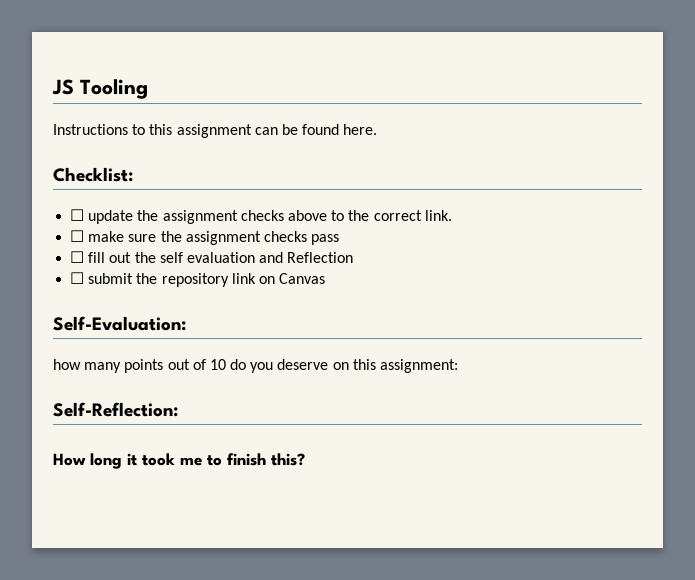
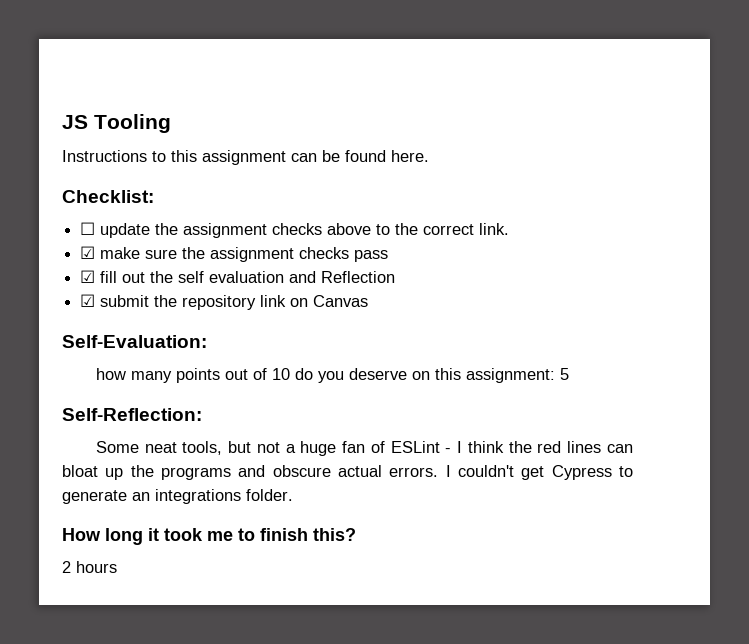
[70,230,85,242] ☐ -> [80,246,96,259] ☑
[70,251,85,263] ☐ -> [80,270,96,283] ☑
[70,272,85,284] ☐ -> [80,294,96,307] ☑
(459, 366) none -> [559,368,569,380] 5
(178, 409) none -> [95,441,633,456] [62,465,633,480] [62,489,293,504] // Some neat tools, but not a huge fan of ESLint - I think the red lines can bloat up the programs and obscure actual errors. I couldn't get Cypress to generate an integrations folder.
(305, 459) none -> [62,561,117,573] // 2 hours

